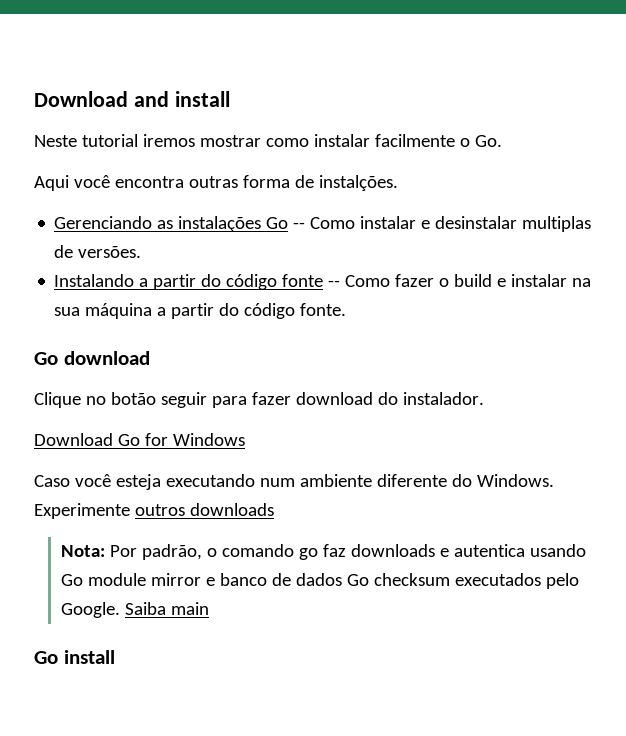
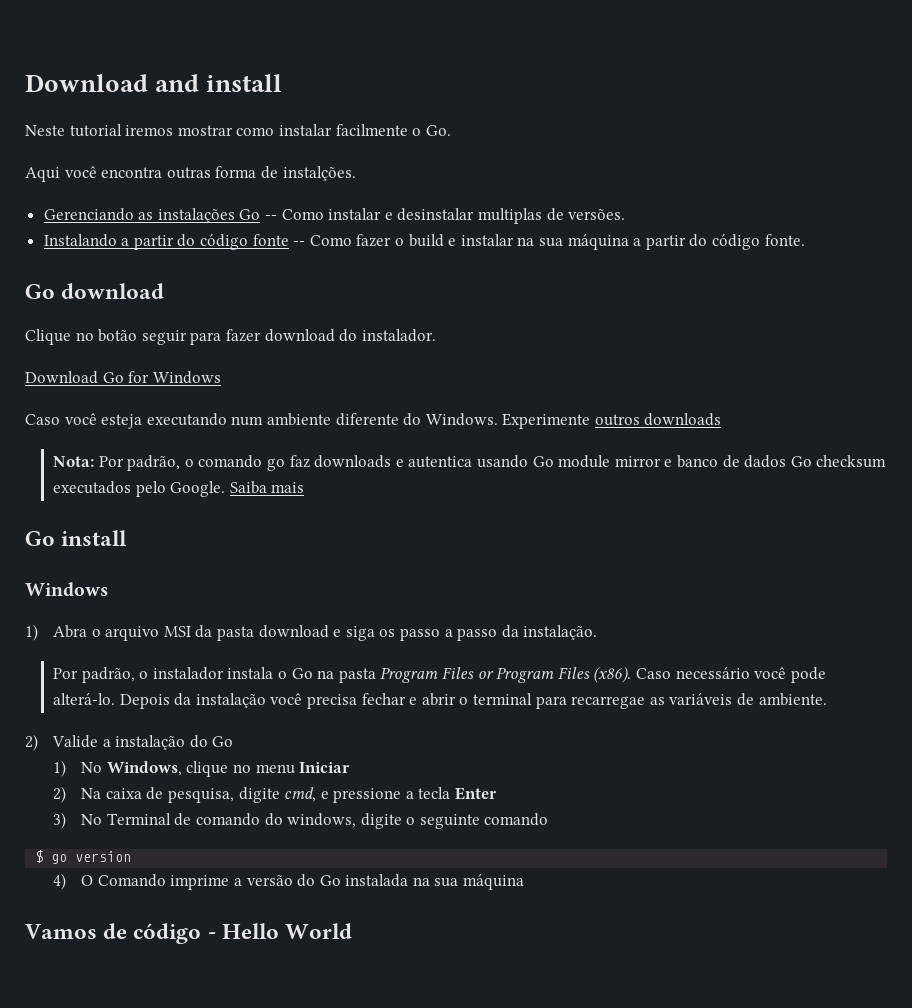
[170,602,209,615] main -> [271,482,305,493] mais
(115, 657) none -> [25,582,108,597] [25,624,598,641] [53,666,826,683] [53,693,827,709] [25,734,234,751] [53,760,351,777] [53,786,498,803] [53,812,549,829] [35,850,132,864] [53,873,525,890] [25,923,353,944] // Windows // 1) Abra o arquivo MSI da pasta download e siga os passo a passo da instalação. // Por padrão, o instalador instala o Go na pasta Program Files or Program Files (x86). Caso necessário você pode alterá-lo. Depois da instalação você precisa fechar e abrir o terminal para recarregae as variáveis de ambiente. // 2) Valide a instalação do Go // 1) No Windows, clique no menu Iniciar // 2) Na caixa de pesquisa, digite cmd, e pressione a tecla Enter // 3) No Terminal de comando do windows, digite o seguinte comando // $ go version // 4) O Comando imprime a versão do Go instalada na sua máquina // Vamos de código - Hello World

